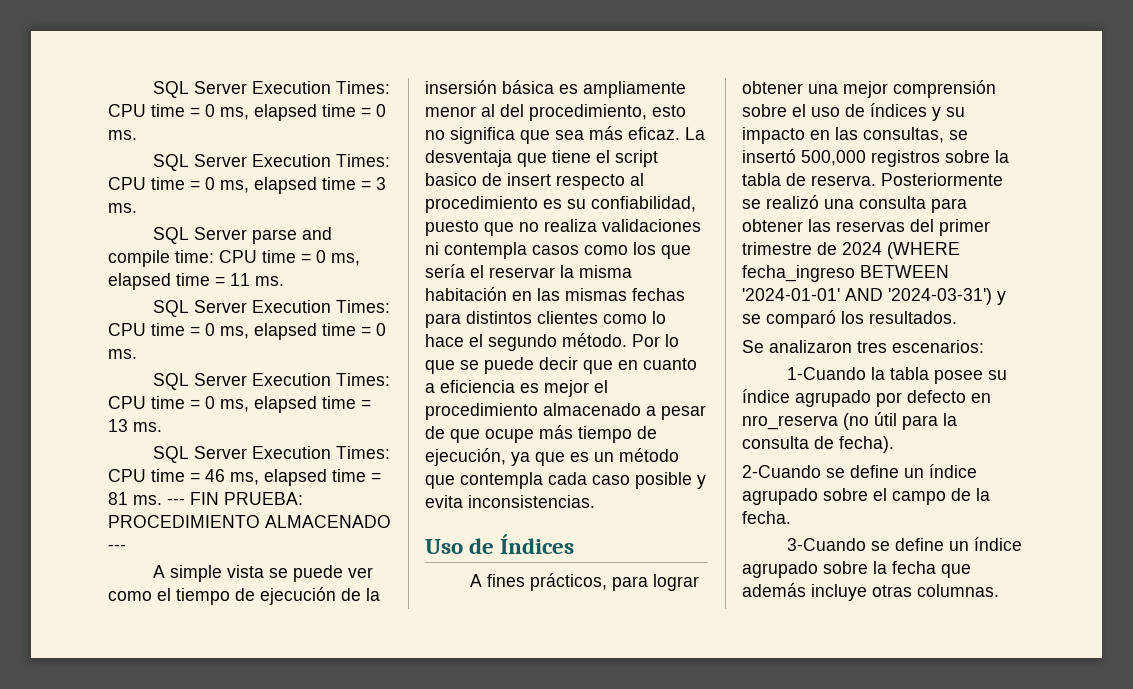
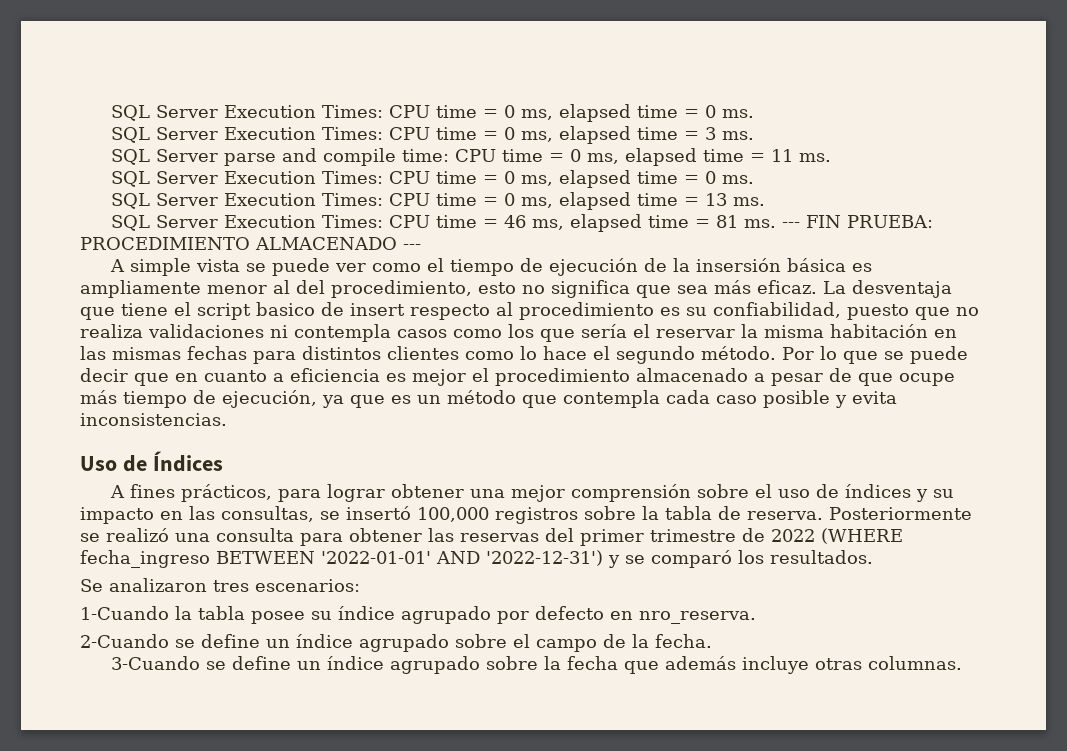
[801,150,866,166] 500,000 -> [417,507,489,522] 100,000
[842,242,882,255] 2024 -> [771,529,815,542] 2022
[742,288,992,305] '2024-01-01' AND '2024-03-31') -> [321,550,603,566] '2022-01-01' AND '2022-12-31')
[742,412,957,430] [742,436,894,453] nro_reserva (no útil para la consulta de fecha). -> [639,611,756,624] nro_reserva.

